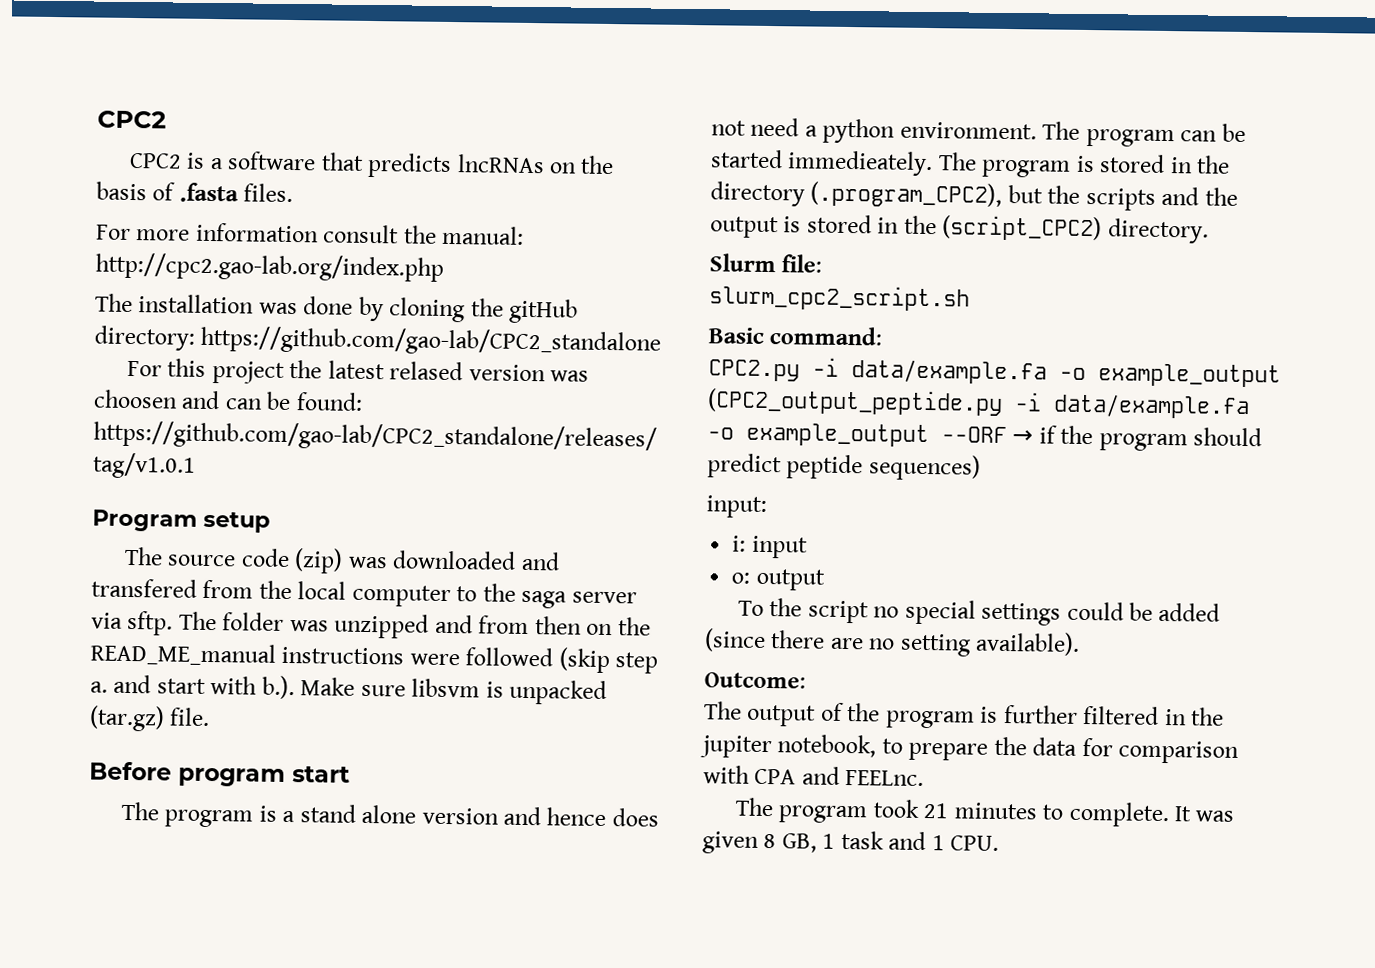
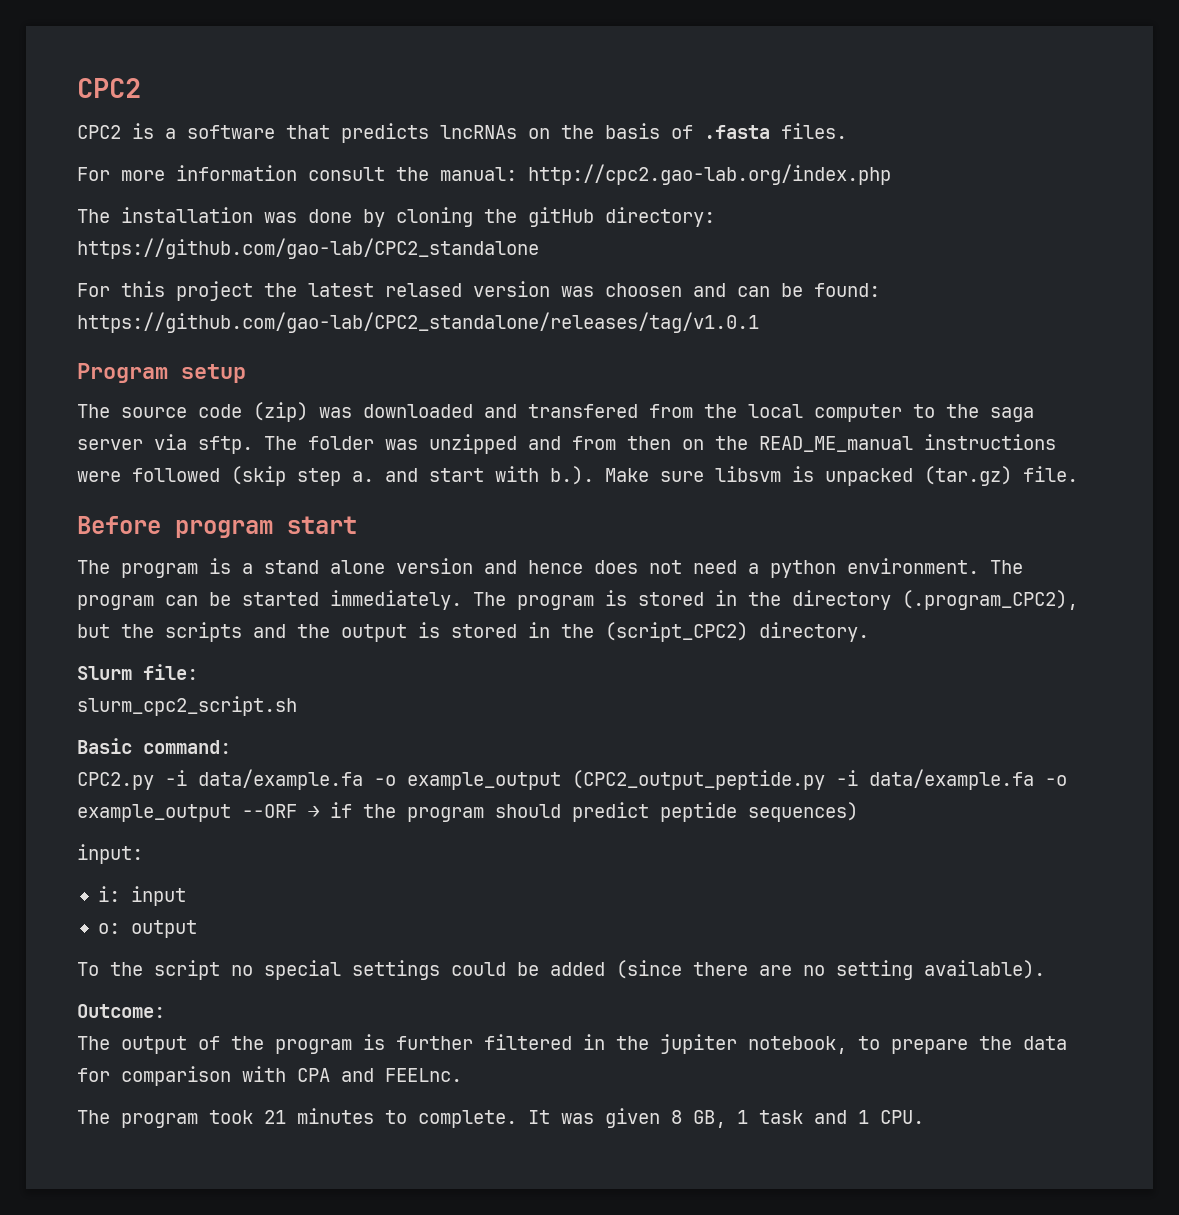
[787,150,934,177] immedieately. -> [330,590,462,610] immediately.

